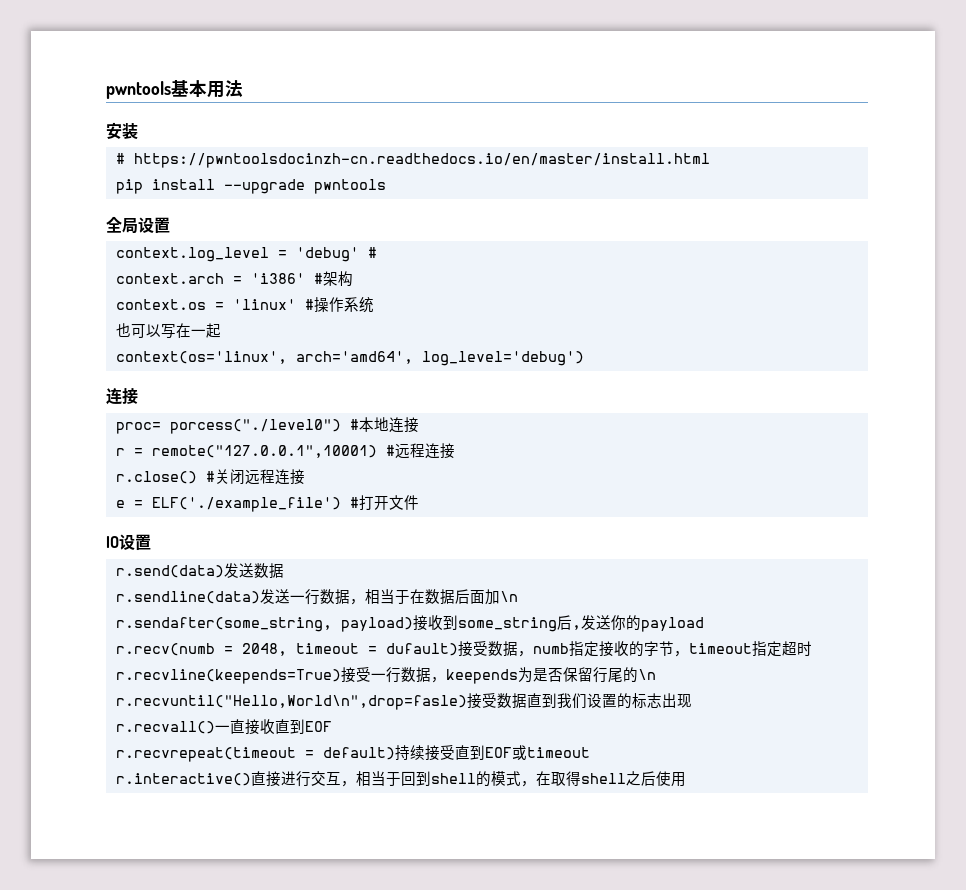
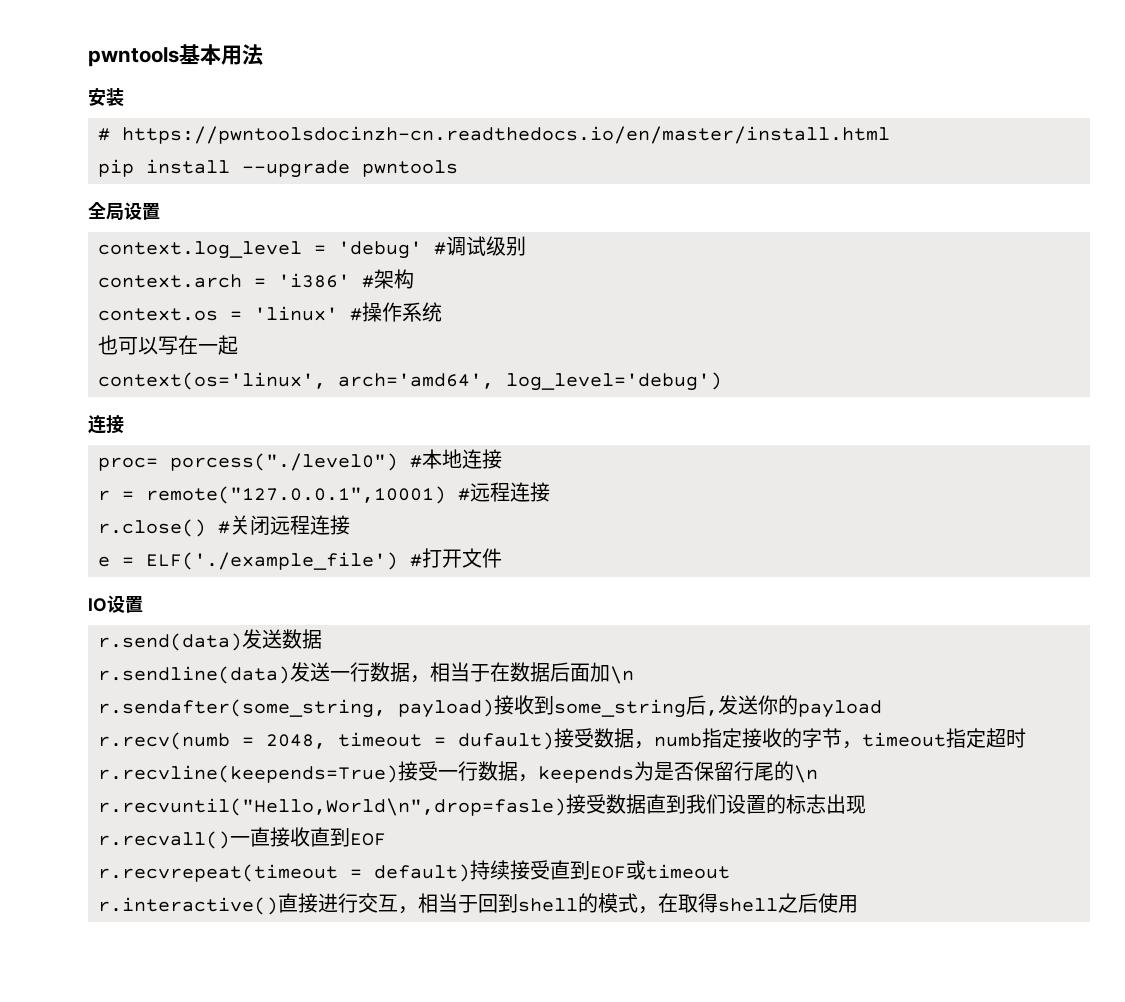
(377, 252) none -> [446,236,527,256] 调试级别

